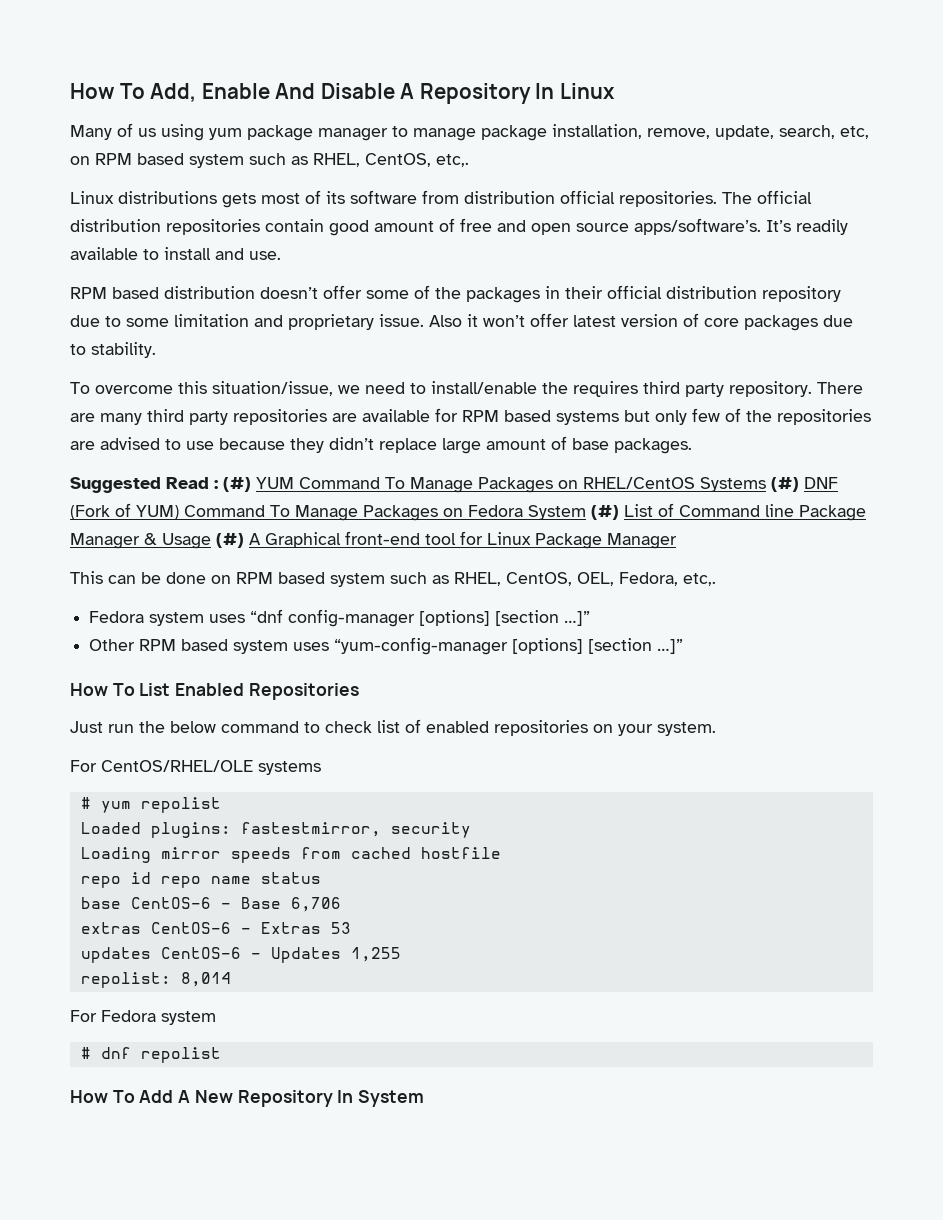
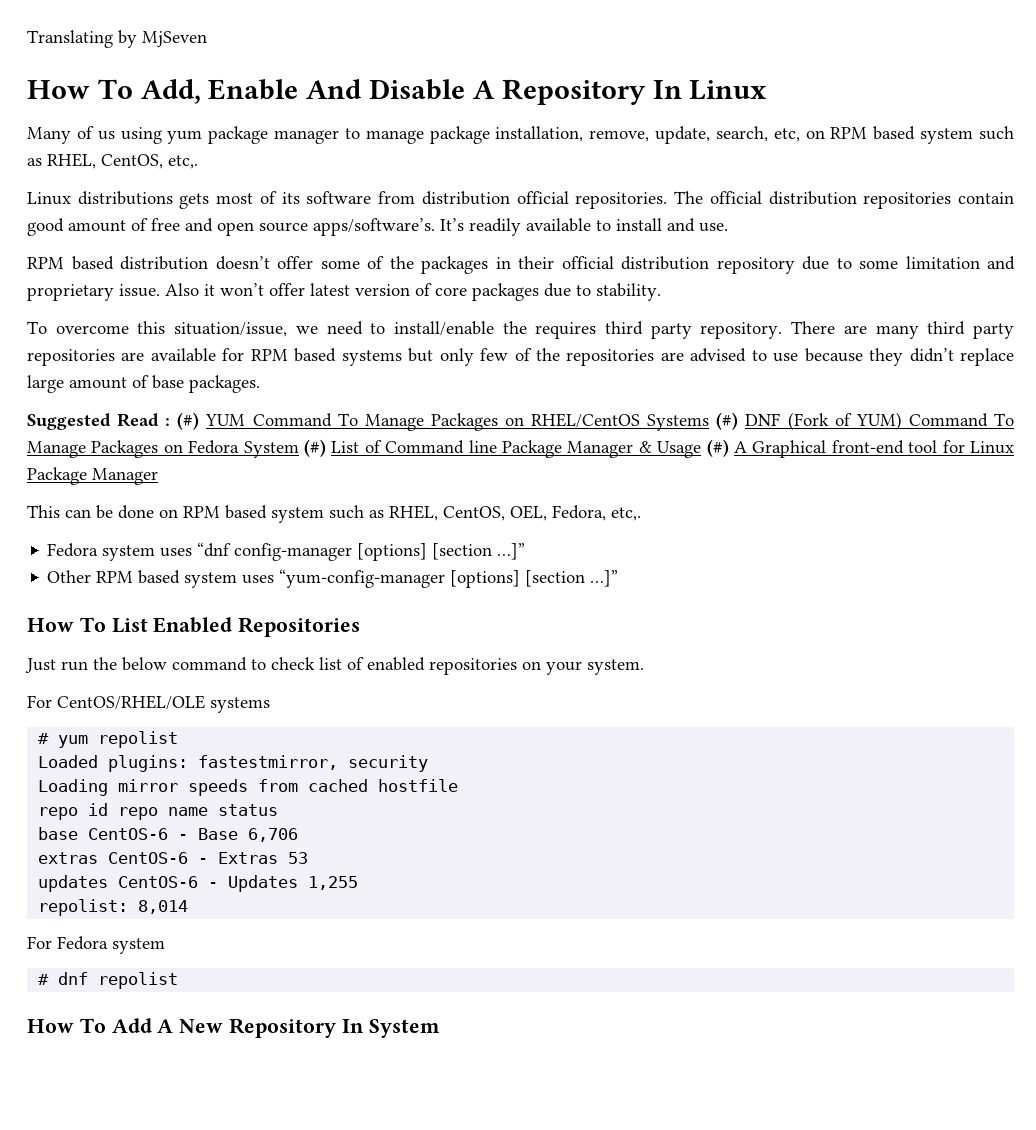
(70, 91) none -> [27,30,207,48] Translating by MjSeven //

